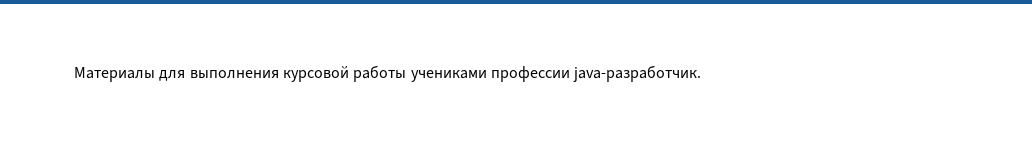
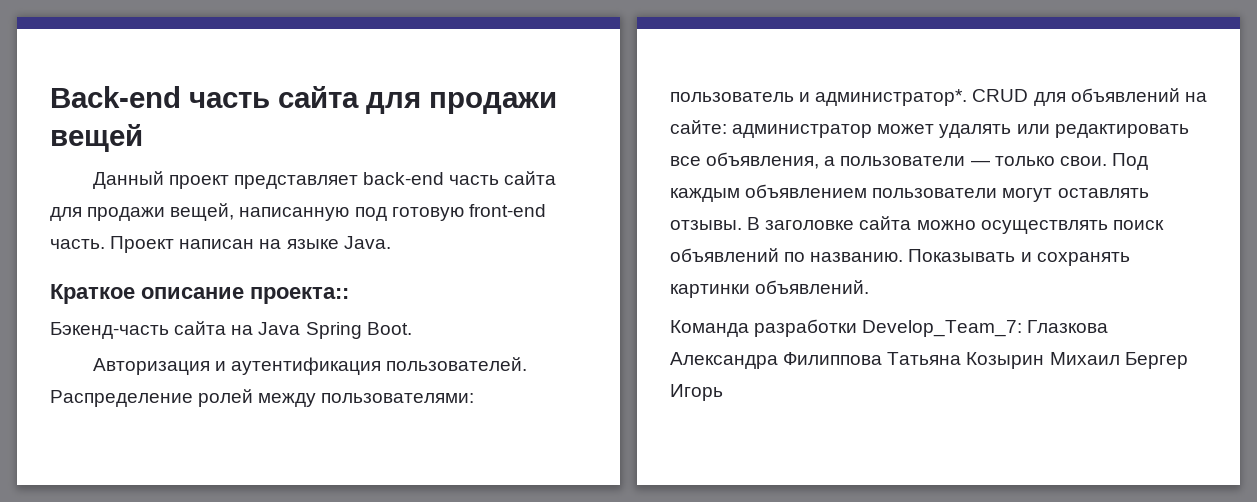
[74,65,702,82] Материалы для выполнения курсовой работы учениками профессии java-разработчик. -> [50,86,557,114] [50,124,143,152] [92,171,557,189] [50,203,546,221] [50,236,391,253] [50,284,349,304] [50,321,412,339] [92,357,528,375] [50,389,475,407] [670,88,1207,106] [670,120,1189,138] [670,152,1148,170] [670,184,1149,202] [670,216,1164,234] [670,248,1130,266] [670,280,870,298] [670,319,1109,337] [670,352,1188,369] [670,384,723,401] Back-end часть сайта для продажи вещей // Данный проект представляет back-end часть сайта для продажи вещей, написанную под готовую front-end часть. Проект написан на языке Java. // Краткое описание проекта:: // Бэкенд-часть сайта на Java Spring Boot. // Авторизация и аутентификация пользователей. Распределение ролей между пользователями: пользователь и администратор*. CRUD для объявлений на сайте: администратор может удалять или редактировать все объявления, а пользователи — только свои. Под каждым объявлением пользователи могут оставлять отзывы. В заголовке сайта можно осуществлять поиск объявлений по названию. Показывать и сохранять картинки объявлений. // Команда разработки Develop_Team_7: Глазкова Александра Филиппова Татьяна Козырин Михаил Бергер Игорь

